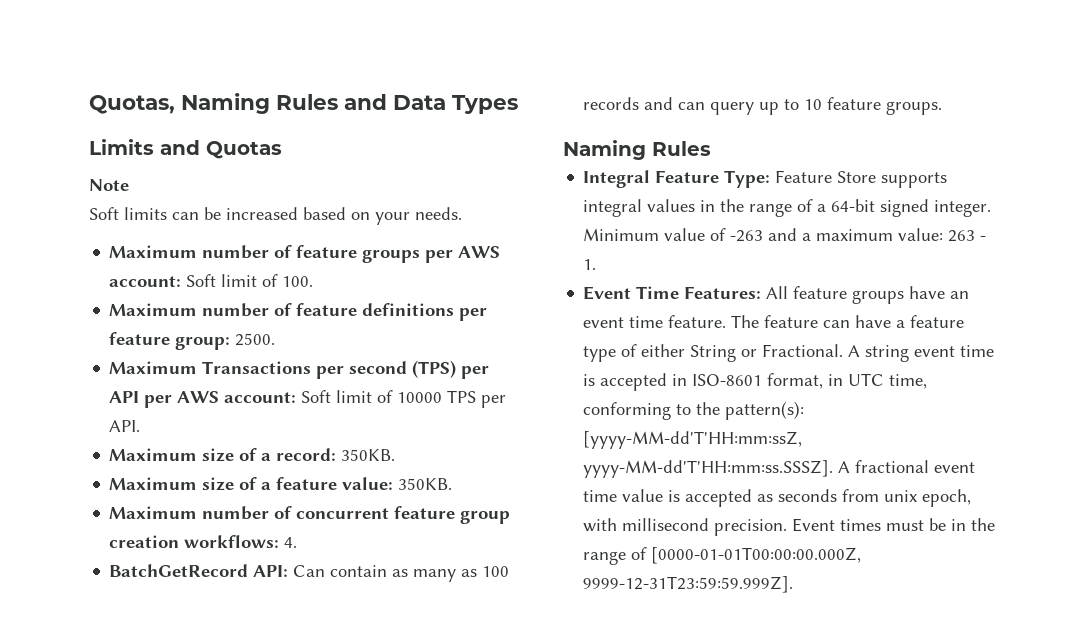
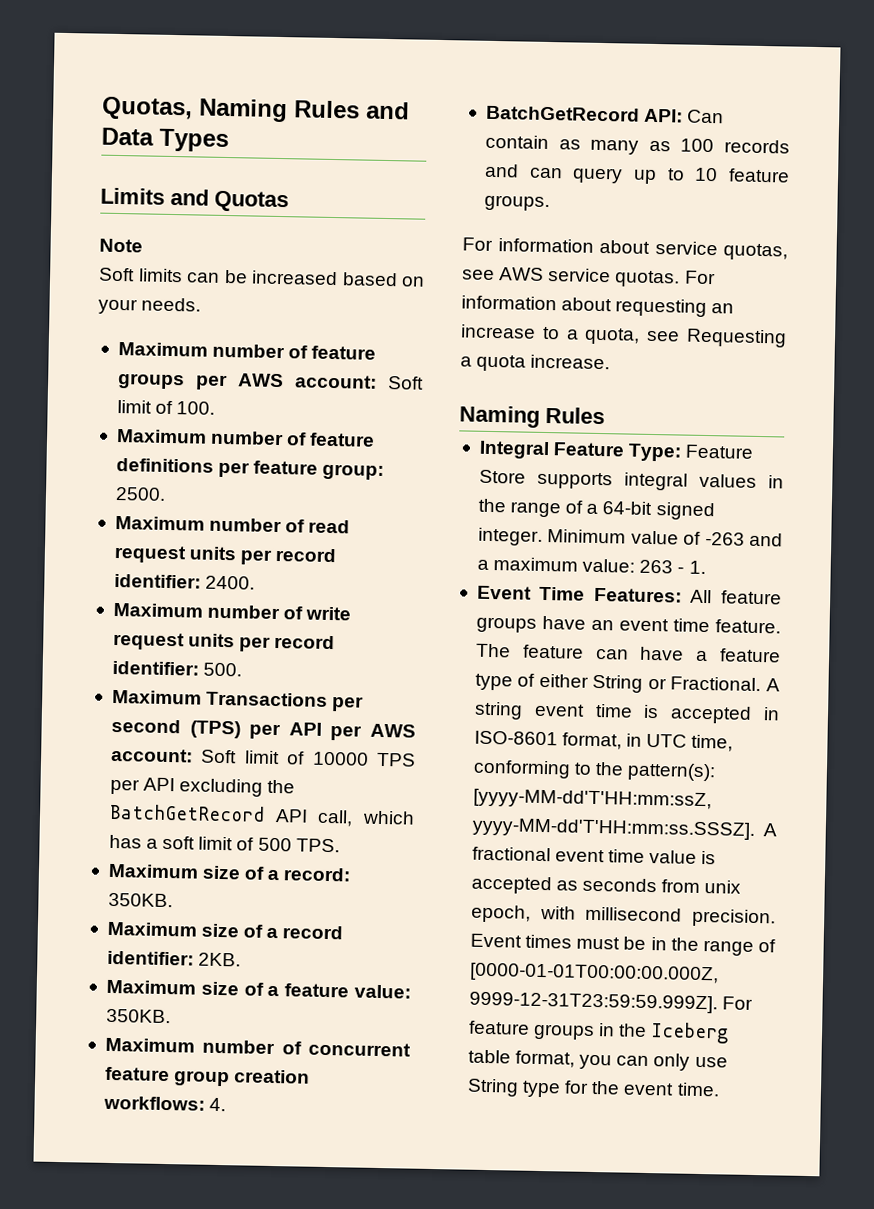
(276, 339) none -> [114,515,351,534] [113,544,338,565] [113,573,256,590] [112,602,352,621] [112,631,336,652] [111,660,243,677] // Maximum number of read request units per record identifier: 2400. // Maximum number of write request units per record identifier: 500.
[109,420,141,432] API. -> [143,777,296,797] [108,803,416,827] [108,834,340,853] API excluding the BatchGetRecord API call, which has a soft limit of 500 TPS.
(396, 455) none -> [106,921,344,940] [106,950,242,967] // Maximum size of a record identifier: 2KB.
(943, 108) none -> [462,237,788,261] [462,267,716,288] [461,295,735,317] [460,324,787,348] [460,354,611,372] // For information about service quotas, see AWS service quotas. For information about requesting an increase to a quota, see Requesting a quota increase.
(794, 584) none -> [722,996,754,1010] [467,1020,730,1044] [467,1049,728,1071] [466,1078,720,1098] For feature groups in the Iceberg table format, you can only use String type for the event time.

